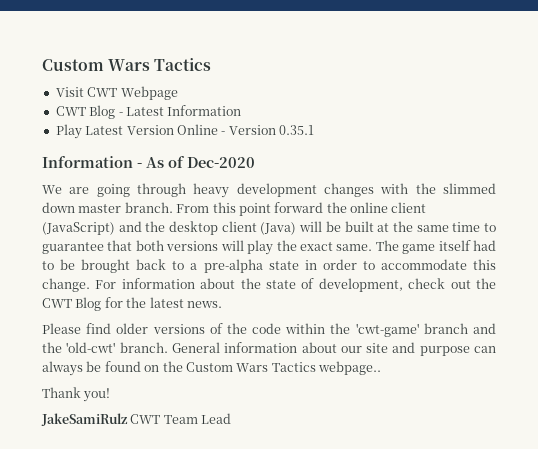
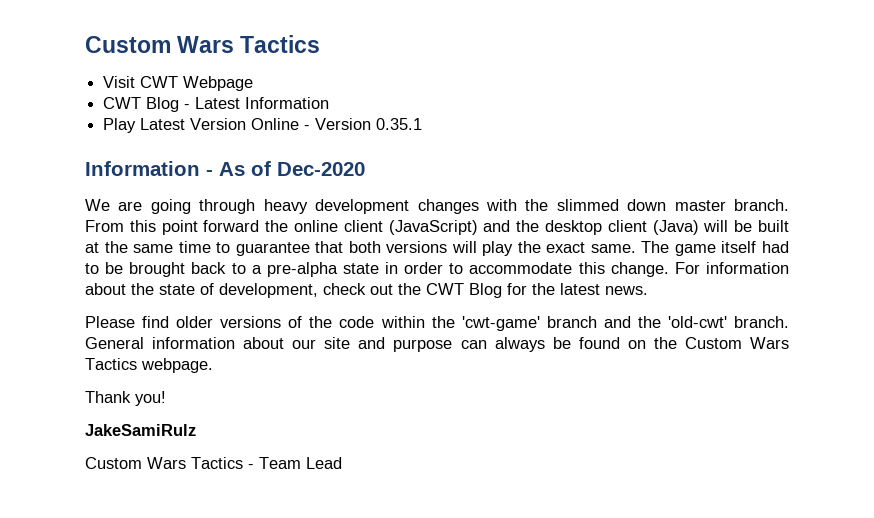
[318,361,381,375] webpage.. -> [141,358,213,373] webpage.
[130,414,161,424] CWT -> [85,457,254,469] // Custom Wars Tactics -

